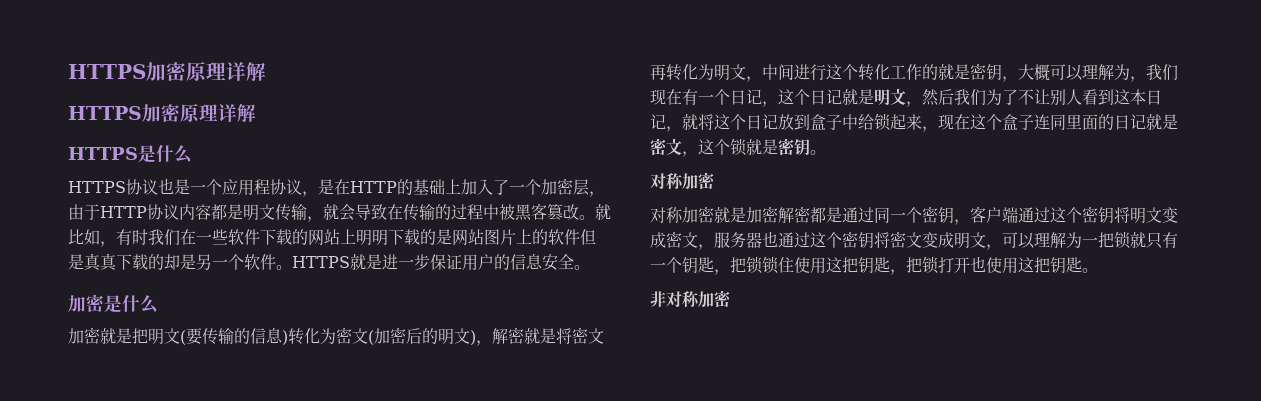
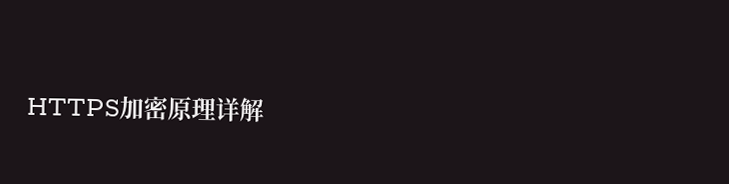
[68,62,266,81] [68,104,256,122] [68,145,193,163] [68,178,605,197] [68,203,611,222] [68,229,596,247] [68,253,590,271] [68,294,159,313] [68,327,604,346] [650,63,1178,82] [650,88,1162,107] [650,113,1178,132] [650,138,826,157] [650,172,715,190] [650,206,1178,225] [650,231,1178,250] [650,256,1098,275] [650,290,731,308] HTTPS加密原理详解 // HTTPS加密原理详解 // HTTPS是什么 // HTTPS协议也是一个应用程协议，是在HTTP的基础上加入了一个加密层，由于HTTP协议内容都是明文传输，就会导致在传输的过程中被黑客篡改。就比如，有时我们在一些软件下载的网站上明明下载的是网站图片上的软件但是真真下载的却是另一个软件。HTTPS就是进一步保证用户的信息安全。 // 加密是什么 // 加密就是把明文(要传输的信息)转化为密文(加密后的明文)，解密就是将密文再转化为明文，中间进行这个转化工作的就是密钥，大概可以理解为，我们现在有一个日记，这个日记就是明文，然后我们为了不让别人看到这本日记，就将这个日记放到盒子中给锁起来，现在这个盒子连同里面的日记就是密文，这个锁就是密钥。 // 对称加密 // 对称加密就是加密解密都是通过同一个密钥，客户端通过这个密钥将明文变成密文，服务器也通过这个密钥将密文变成明文，可以理解为一把锁就只有一个钥匙，把锁锁住使用这把钥匙，把锁打开也使用这把钥匙。 // 非对称加密 -> [26,95,264,123] HTTPS加密原理详解

